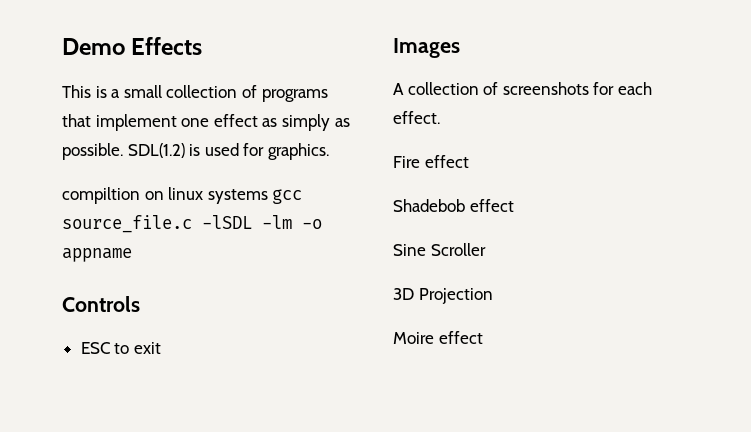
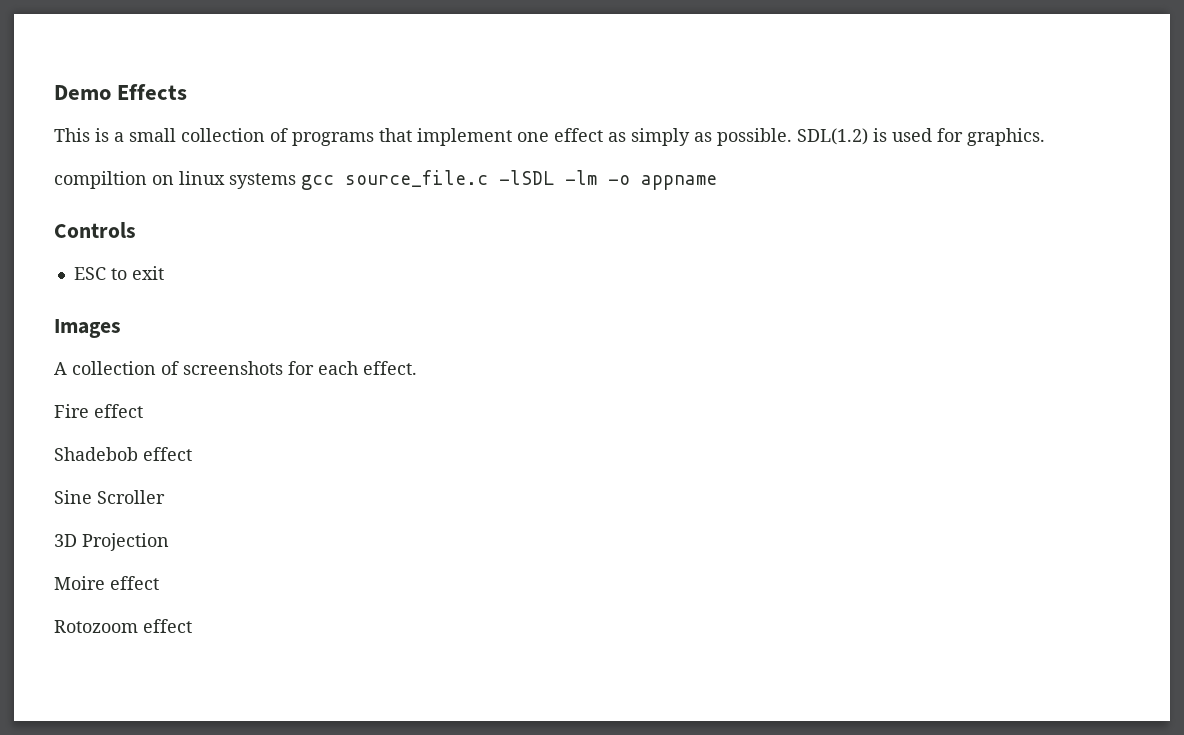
(483, 337) none -> [54,619,192,633] // Rotozoom effect

